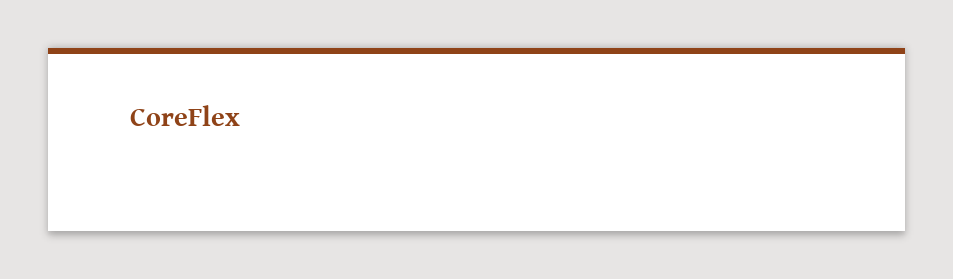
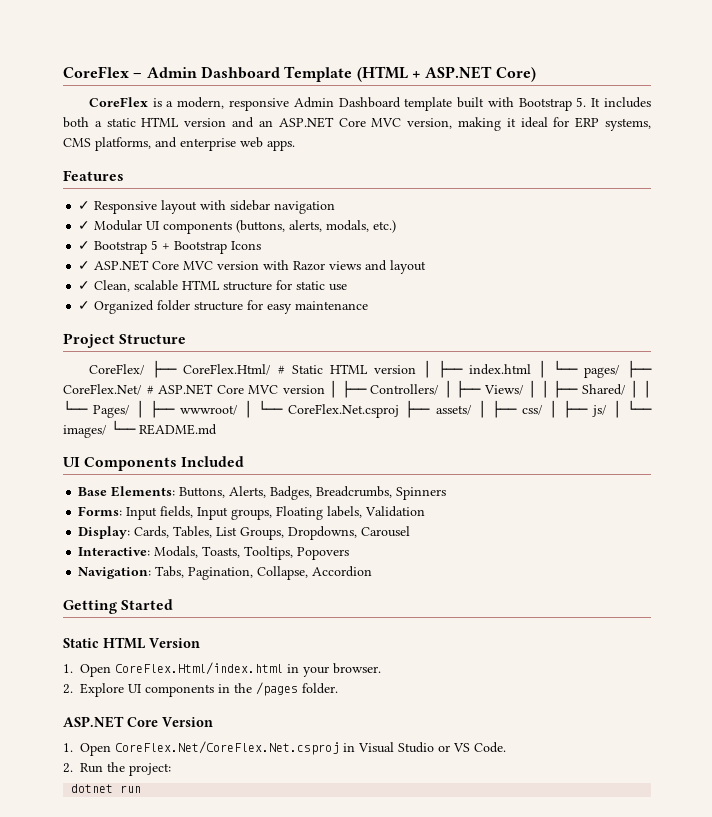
[130,105,240,126] CoreFlex -> [63,66,536,82] [88,97,651,111] [63,117,651,131] [63,137,295,151] [63,170,124,181] [78,200,336,214] [78,220,397,234] [78,240,262,254] [78,260,427,274] [78,280,348,292] [78,300,369,314] [63,333,187,348] [88,360,652,378] [63,380,651,398] [63,400,652,418] [63,420,217,438] [63,456,245,471] [78,486,447,500] [78,506,426,520] [78,526,411,540] [78,546,350,560] [78,566,373,580] [63,599,174,614] [63,637,200,649] [63,662,381,677] [63,682,338,697] [63,716,213,728] [63,741,506,756] [63,762,171,776] [71,784,142,793] CoreFlex – Admin Dashboard Template (HTML + ASP.NET Core) // CoreFlex is a modern, responsive Admin Dashboard template built with Bootstrap 5. It includes both a static HTML version and an ASP.NET Core MVC version, making it ideal for ERP systems, CMS platforms, and enterprise web apps. // Features // ✓ Responsive layout with sidebar navigation // ✓ Modular UI components (buttons, alerts, modals, etc.) // ✓ Bootstrap 5 + Bootstrap Icons // ✓ ASP.NET Core MVC version with Razor views and layout // ✓ Clean, scalable HTML structure for static use // ✓ Organized folder structure for easy maintenance // Project Structure // CoreFlex/ ├── CoreFlex.Html/ # Static HTML version │ ├── index.html │ └── pages/ ├── CoreFlex.Net/ # ASP.NET Core MVC version │ ├── Controllers/ │ ├── Views/ │ │ ├── Shared/ │ │ └── Pages/ │ ├── wwwroot/ │ └── CoreFlex.Net.csproj ├── assets/ │ ├── css/ │ ├── js/ │ └── images/ └── README.md // UI Components Included // Base Elements: Buttons, Alerts, Badges, Breadcrumbs, Spinners // Forms: Input fields, Input groups, Floating labels, Validation // Display: Cards, Tables, List Groups, Dropdowns, Carousel // Interactive: Modals, Toasts, Tooltips, Popovers // Navigation: Tabs, Pagination, Collapse, Accordion // Getting Started // Static HTML Version // 1. Open CoreFlex.Html/index.html in your browser. // 2. Explore UI components in the /pages folder. // ASP.NET Core Version // 1. Open CoreFlex.Net/CoreFlex.Net.csproj in Visual Studio or VS Code. // 2. Run the project: // dotnet run

